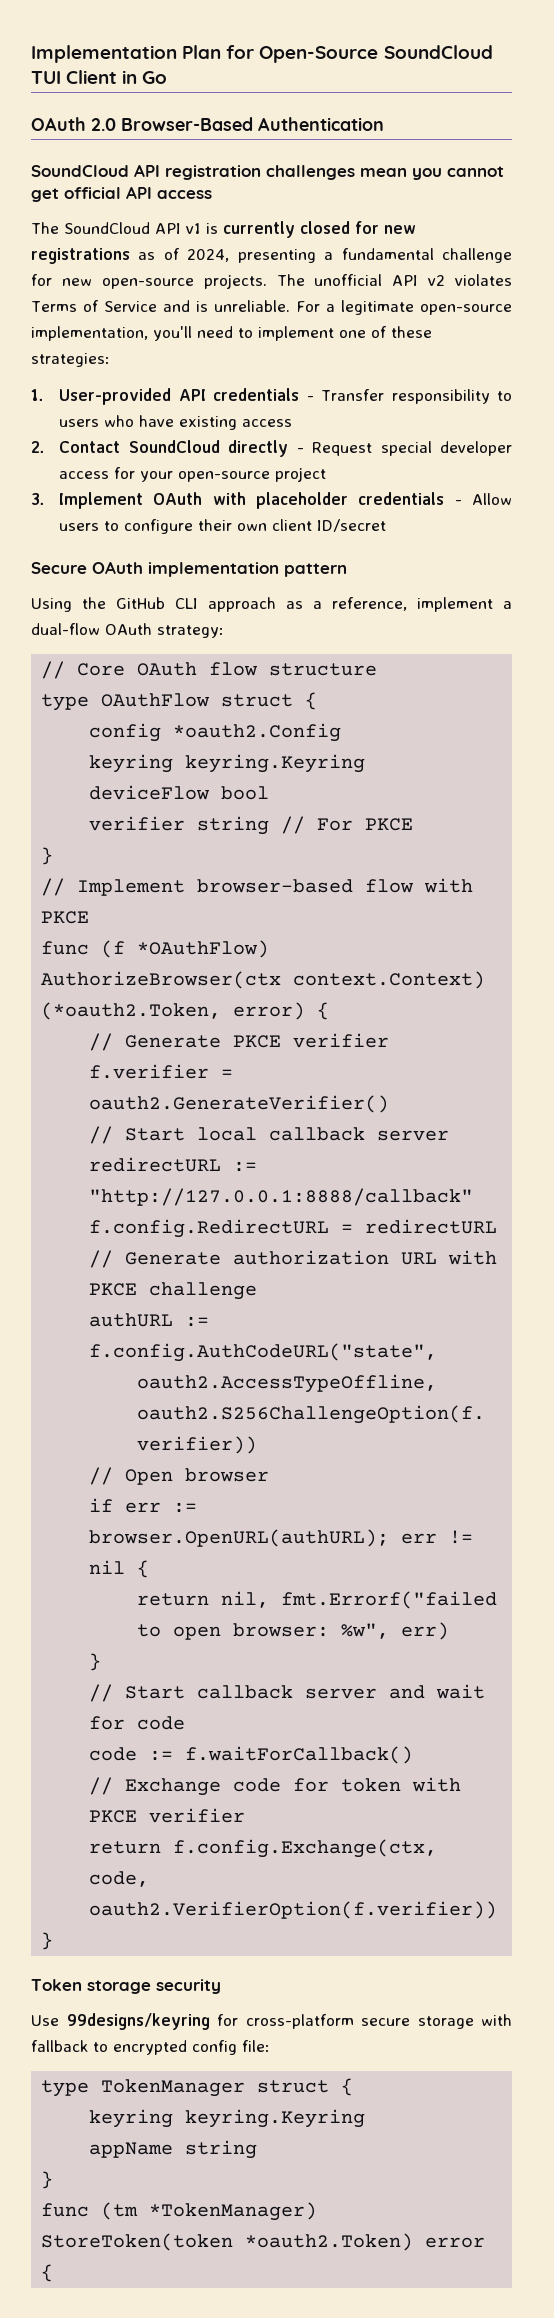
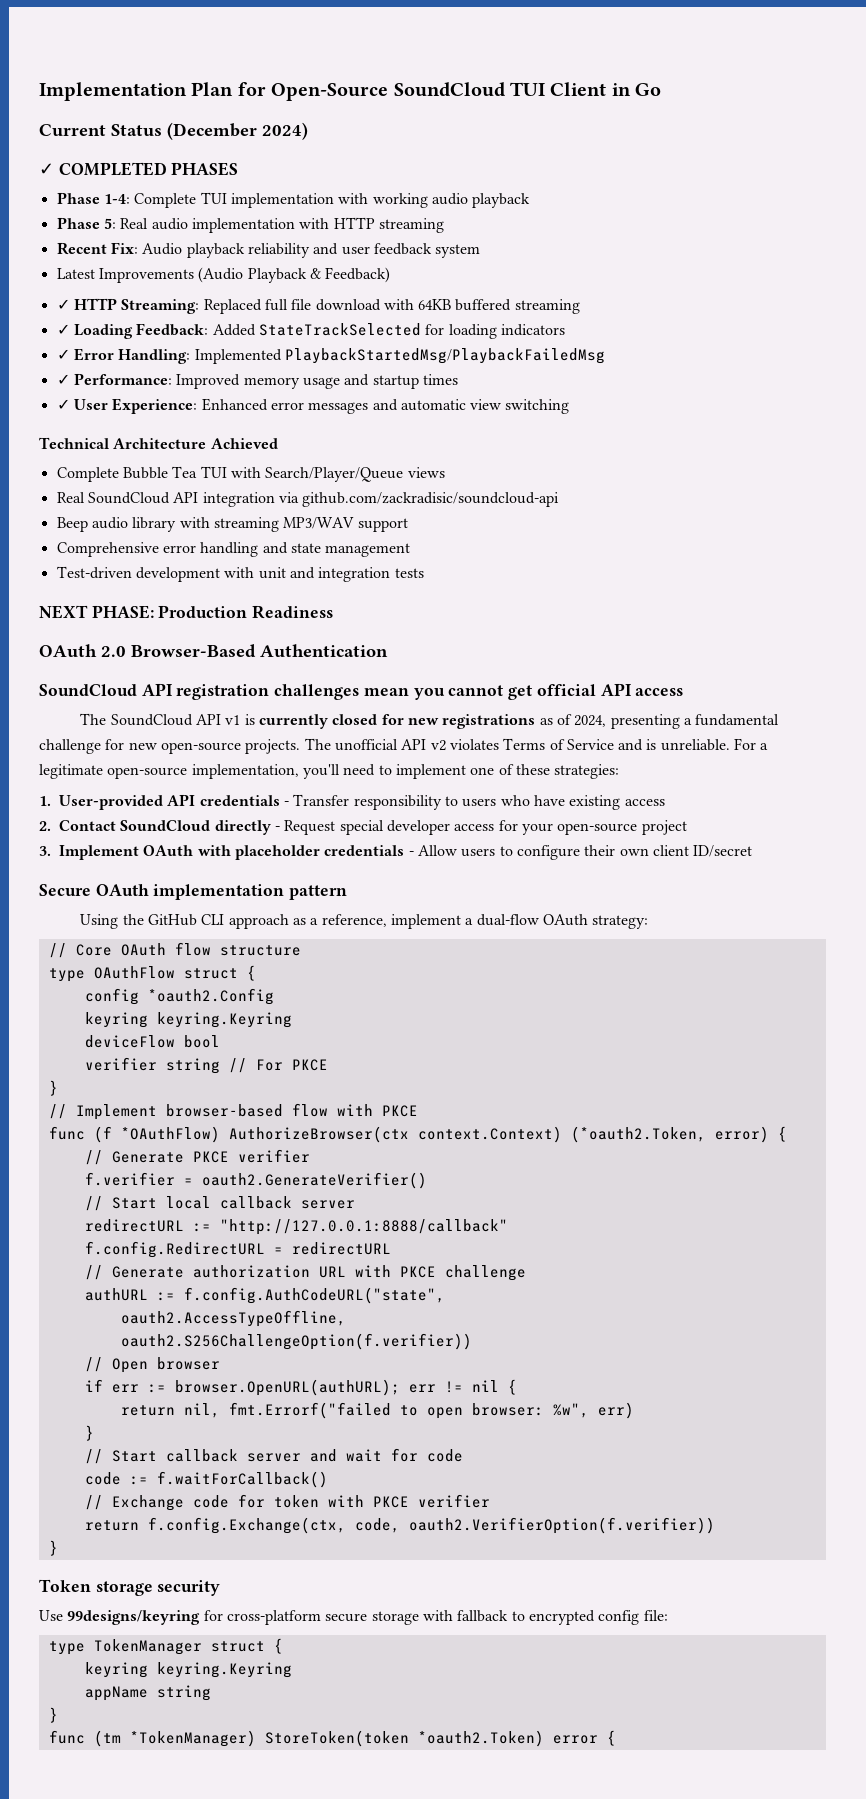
(168, 77) none -> [39,122,308,140] [39,162,239,176] [56,192,531,208] [56,217,444,233] [56,242,481,258] [56,267,391,283] [56,298,580,314] [56,323,565,339] [56,348,605,364] [56,373,458,389] [56,398,570,414] [39,437,278,449] [56,466,445,482] [56,492,560,507] [56,517,408,532] [56,542,411,557] [56,566,424,582] [39,605,334,619] // Current Status (December 2024) // ✓ COMPLETED PHASES // Phase 1-4: Complete TUI implementation with working audio playback // Phase 5: Real audio implementation with HTTP streaming // Recent Fix: Audio playback reliability and user feedback system // Latest Improvements (Audio Playback & Feedback) // ✓ HTTP Streaming: Replaced full file download with 64KB buffered streaming // ✓ Loading Feedback: Added StateTrackSelected for loading indicators // ✓ Error Handling: Implemented PlaybackStartedMsg/PlaybackFailedMsg // ✓ Performance: Improved memory usage and startup times // ✓ User Experience: Enhanced error messages and automatic view switching // Technical Architecture Achieved // Complete Bubble Tea TUI with Search/Player/Queue views // Real SoundCloud API integration via github.com/zackradisic/soundcloud-api // Beep audio library with streaming MP3/WAV support // Comprehensive error handling and state management // Test-driven development with unit and integration tests // NEXT PHASE: Production Readiness

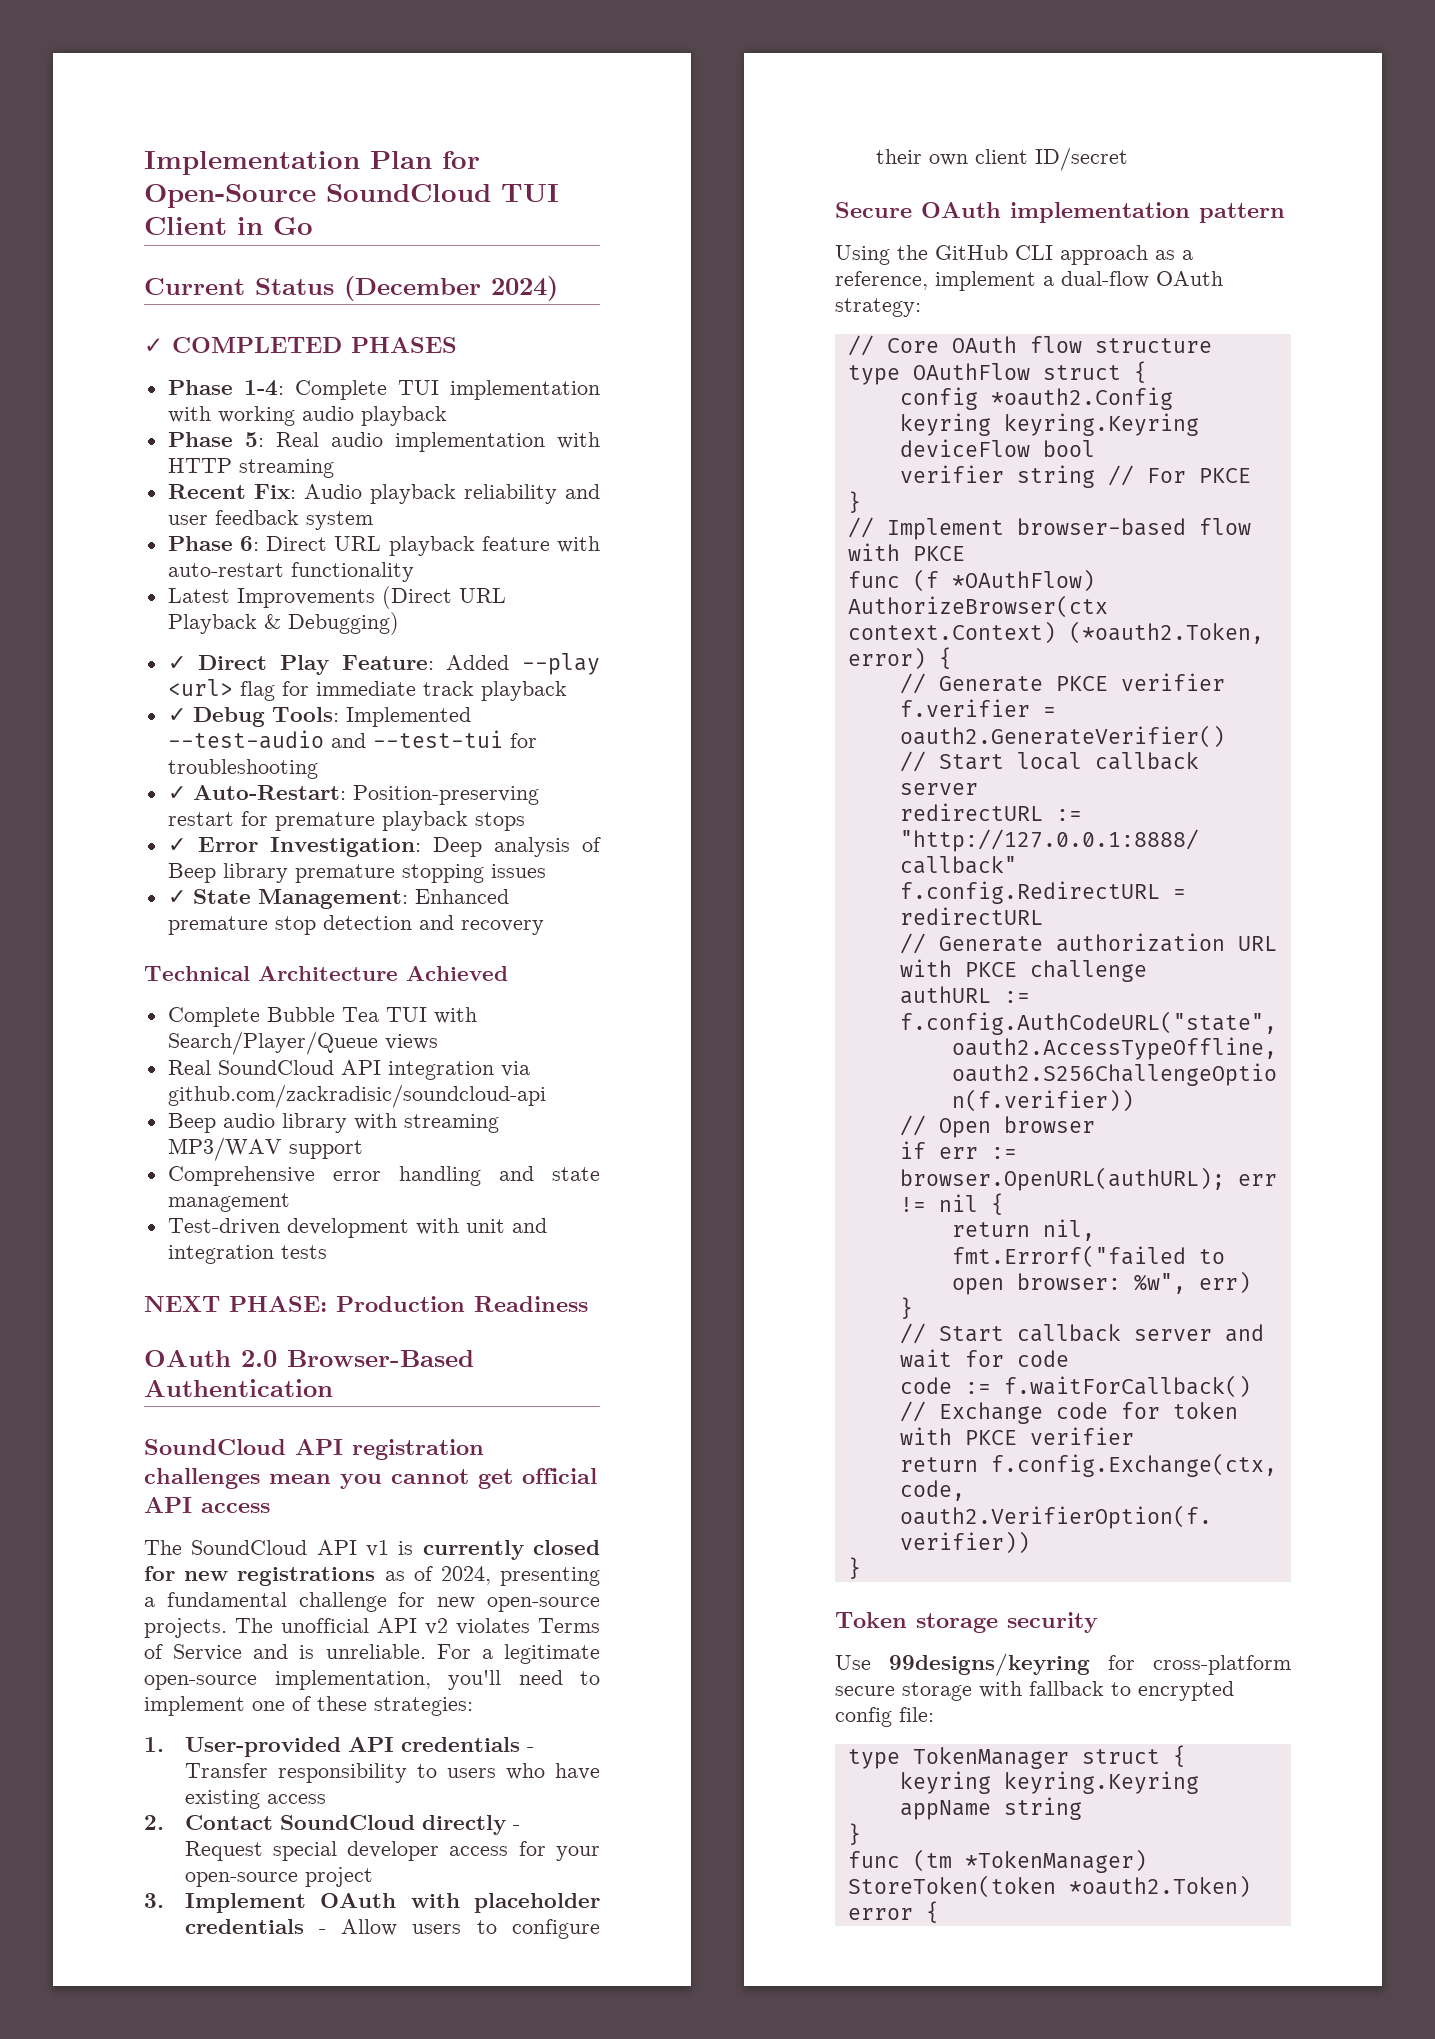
(481, 251) none -> [167,536,600,556] [167,562,414,582] // Phase 6: Direct URL playback feature with auto-restart functionality
[198,267,244,283] (Audio -> [381,586,506,609] (Direct URL
[325,267,391,283] [56,298,580,314] [56,323,565,339] [56,348,605,364] [56,373,458,389] [56,398,570,414] Feedback) // ✓ HTTP Streaming: Replaced full file download with 64KB buffered streaming // ✓ Loading Feedback: Added StateTrackSelected for loading indicators // ✓ Error Handling: Implemented PlaybackStartedMsg/PlaybackFailedMsg // ✓ Performance: Improved memory usage and startup times // ✓ User Experience: Enhanced error messages and automatic view switching -> [287,612,399,635] [167,653,600,675] [167,679,567,701] [167,707,471,727] [167,730,537,749] [167,759,318,779] [167,785,539,805] [167,811,525,831] [167,837,601,857] [167,863,546,883] [167,889,509,909] [167,915,544,935] Debugging) // ✓ Direct Play Feature: Added --play <url> flag for immediate track playback // ✓ Debug Tools: Implemented --test-audio and --test-tui for troubleshooting // ✓ Auto-Restart: Position-preserving restart for premature playback stops // ✓ Error Investigation: Deep analysis of Beep library premature stopping issues // ✓ State Management: Enhanced premature stop detection and recovery

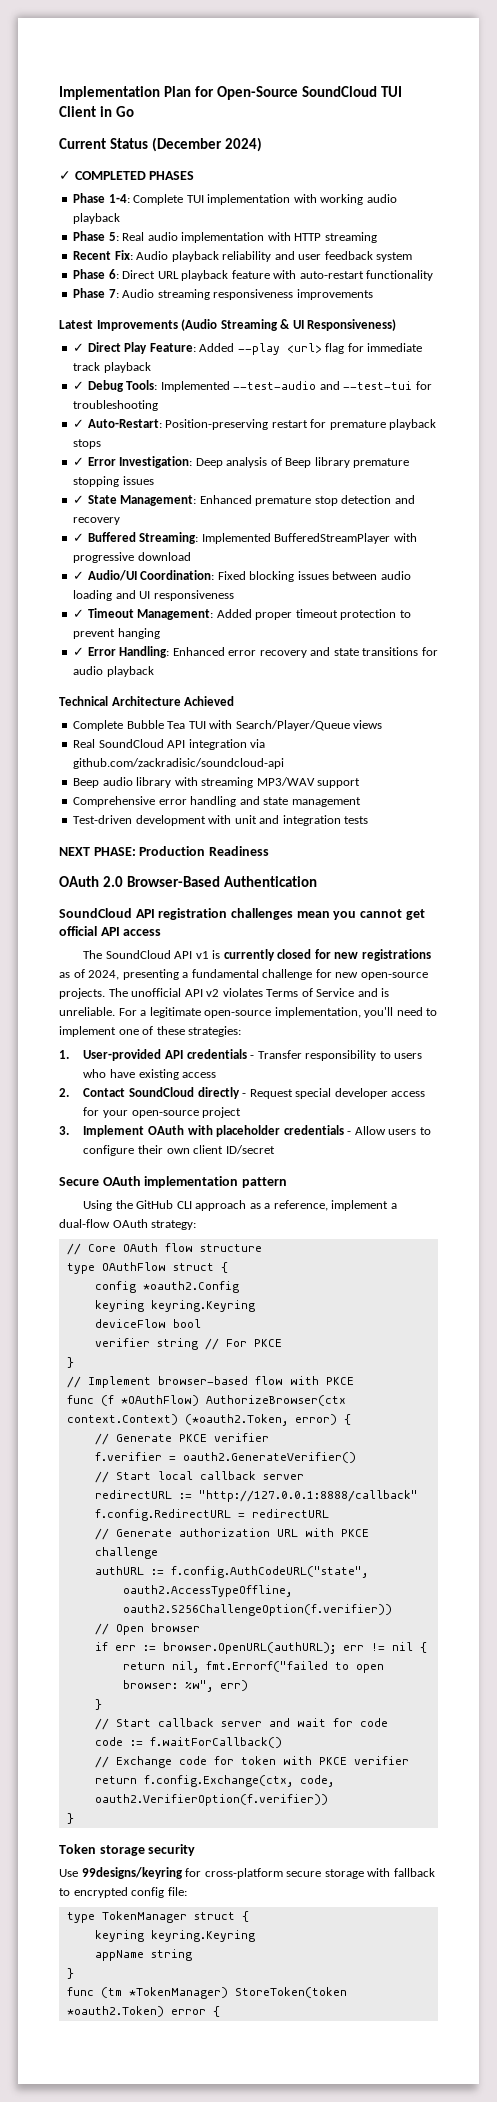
[167,586,506,609] [167,612,399,635] Latest Improvements (Direct URL Playback & Debugging) -> [73,288,373,300] [59,319,397,331] Phase 7: Audio streaming responsiveness improvements // Latest Improvements (Audio Streaming & UI Responsiveness)
(544, 927) none -> [73,532,417,544] [73,552,191,563] [73,570,411,582] [73,590,234,601] [73,608,411,620] [73,628,160,639] [73,646,438,658] [73,666,154,677] // ✓ Buffered Streaming: Implemented BufferedStreamPlayer with progressive download // ✓ Audio/UI Coordination: Fixed blocking issues between audio loading and UI responsiveness // ✓ Timeout Management: Added proper timeout protection to prevent hanging // ✓ Error Handling: Enhanced error recovery and state transitions for audio playback

